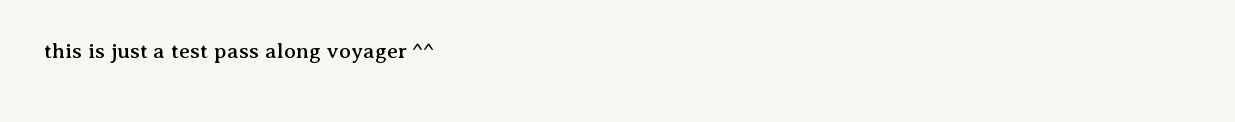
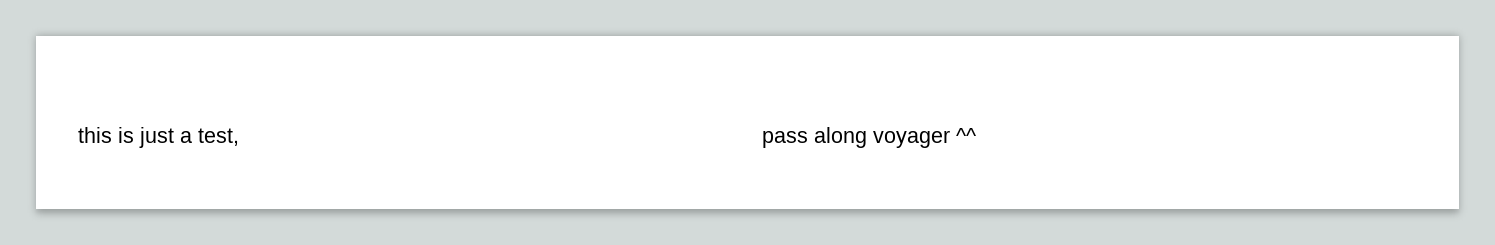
[171,45,209,58] test -> [198,128,239,146] test, //

